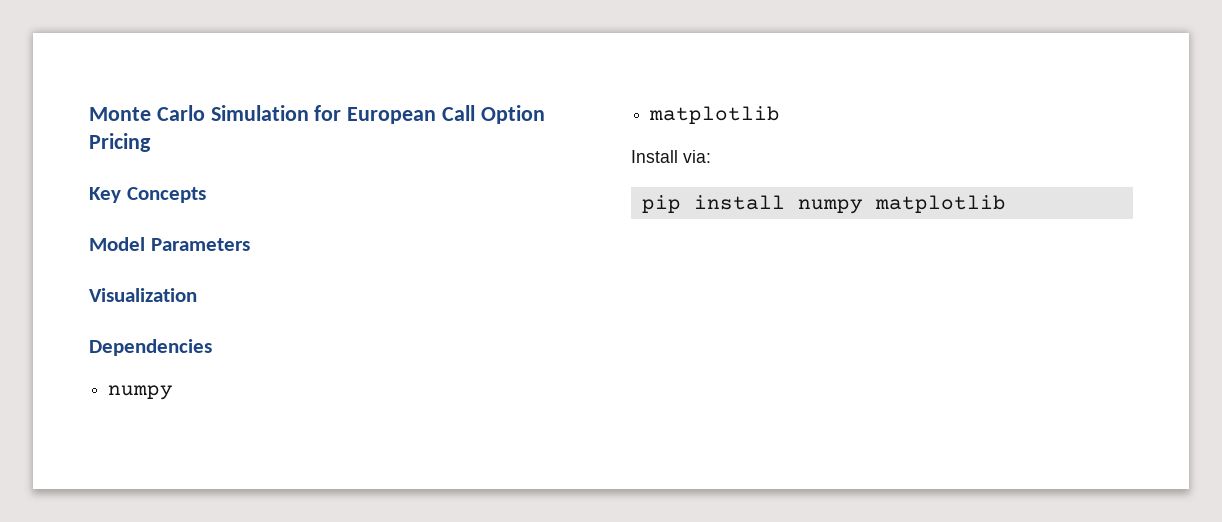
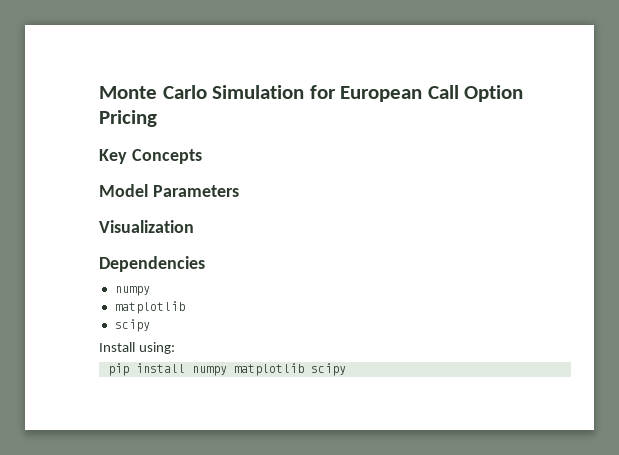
(781, 115) none -> [114,319,150,332] // scipy
[683,150,711,163] via: -> [138,342,175,354] using:
(1006, 204) none -> [310,363,346,376] scipy

